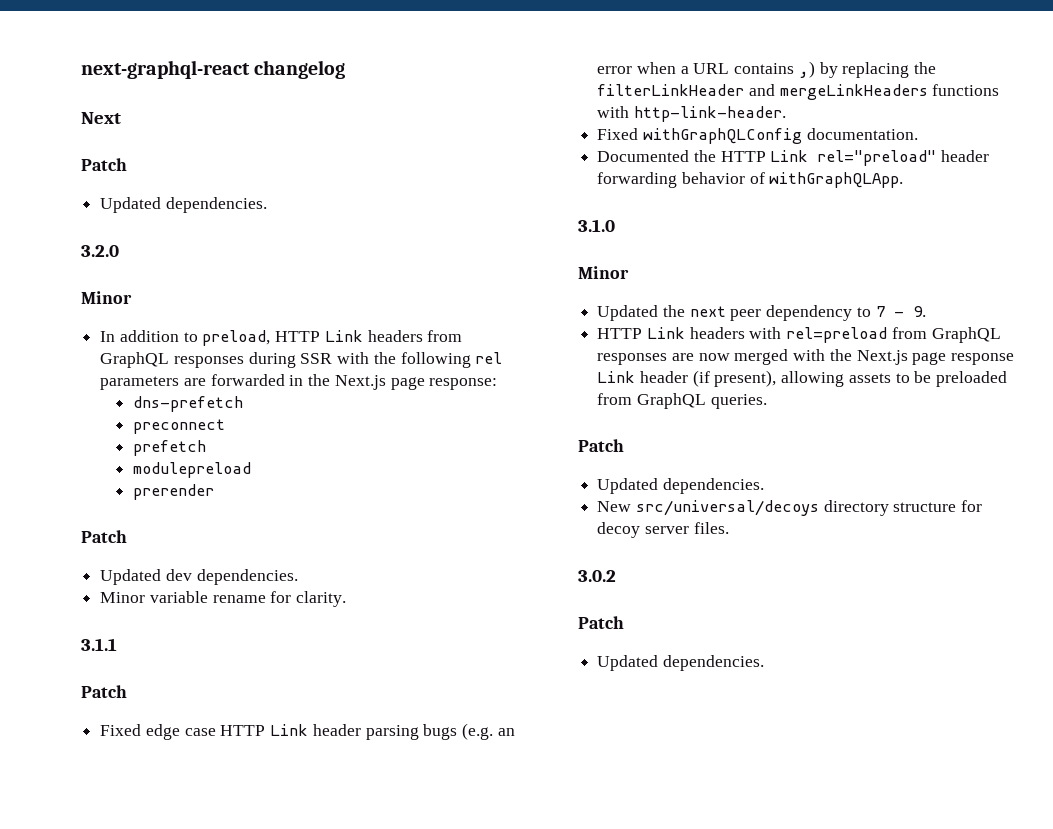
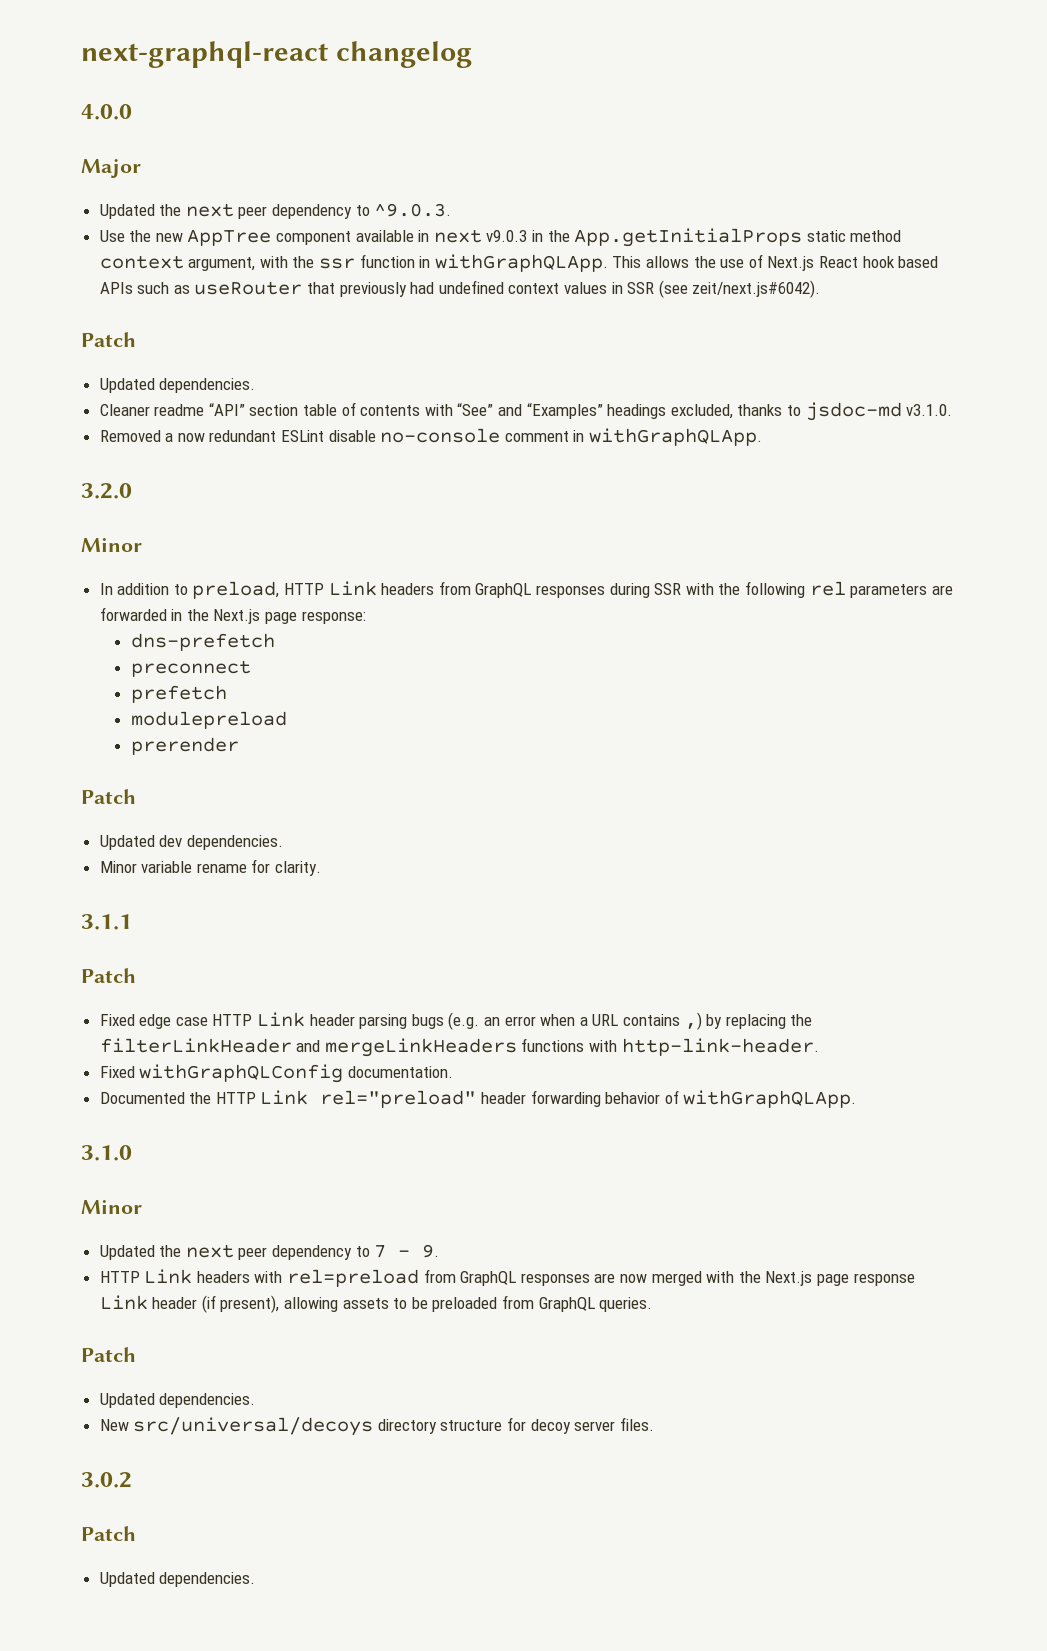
[81,112,121,124] [81,158,127,171] [100,197,267,213] Next // Patch // Updated dependencies. -> [81,104,132,120] [81,159,141,178] [99,203,452,219] [99,228,902,247] [99,254,939,272] [99,280,821,298] [81,332,136,347] [99,378,256,393] [99,402,953,421] [99,428,763,446] 4.0.0 // Major // Updated the next peer dependency to ^9.0.3. // Use the new AppTree component available in next v9.0.3 in the App.getInitialProps static method context argument, with the ssr function in withGraphQLApp. This allows the use of Next.js React hook based APIs such as useRouter that previously had undefined context values in SSR (see zeit/next.js#6042). // Patch // Updated dependencies. // Cleaner readme “API” section table of contents with “See” and “Examples” headings excluded, thanks to jsdoc-md v3.1.0. // Removed a now redundant ESLint disable no-console comment in withGraphQLApp.

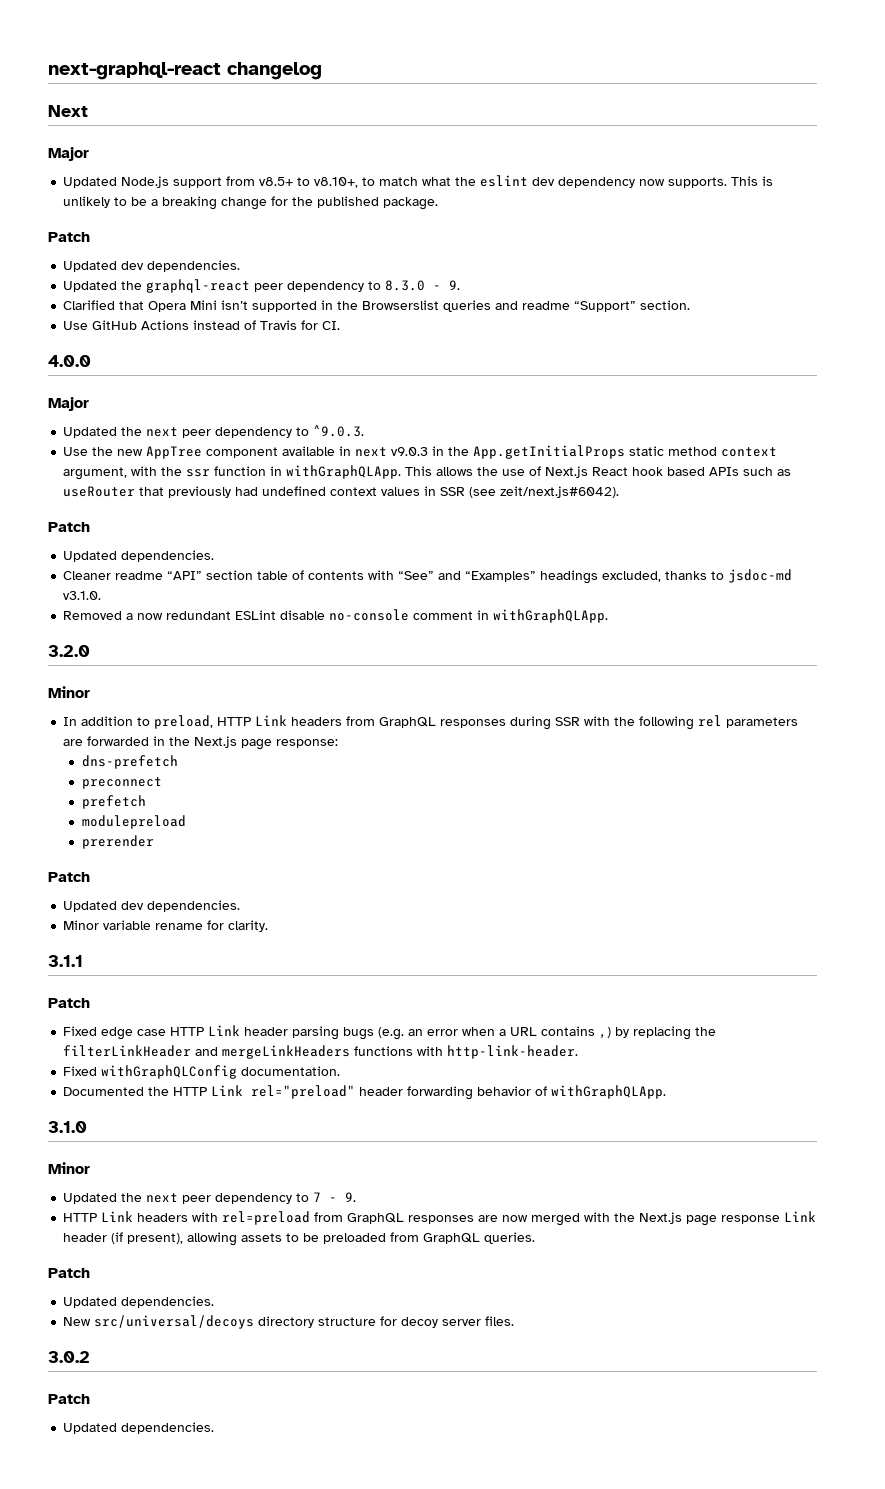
(472, 54) none -> [48,105,88,117] [48,147,89,161] [63,175,774,188] [63,196,439,210] [48,232,90,242] [63,260,241,272] [63,279,461,293] [63,300,691,312] [63,320,341,330] // Next // Major // Updated Node.js support from v8.5+ to v8.10+, to match what the eslint dev dependency now supports. This is unlikely to be a breaking change for the published package. // Patch // Updated dev dependencies. // Updated the graphql-react peer dependency to 8.3.0 - 9. // Clarified that Opera Mini isn’t supported in the Browserslist queries and readme “Support” section. // Use GitHub Actions instead of Travis for CI.

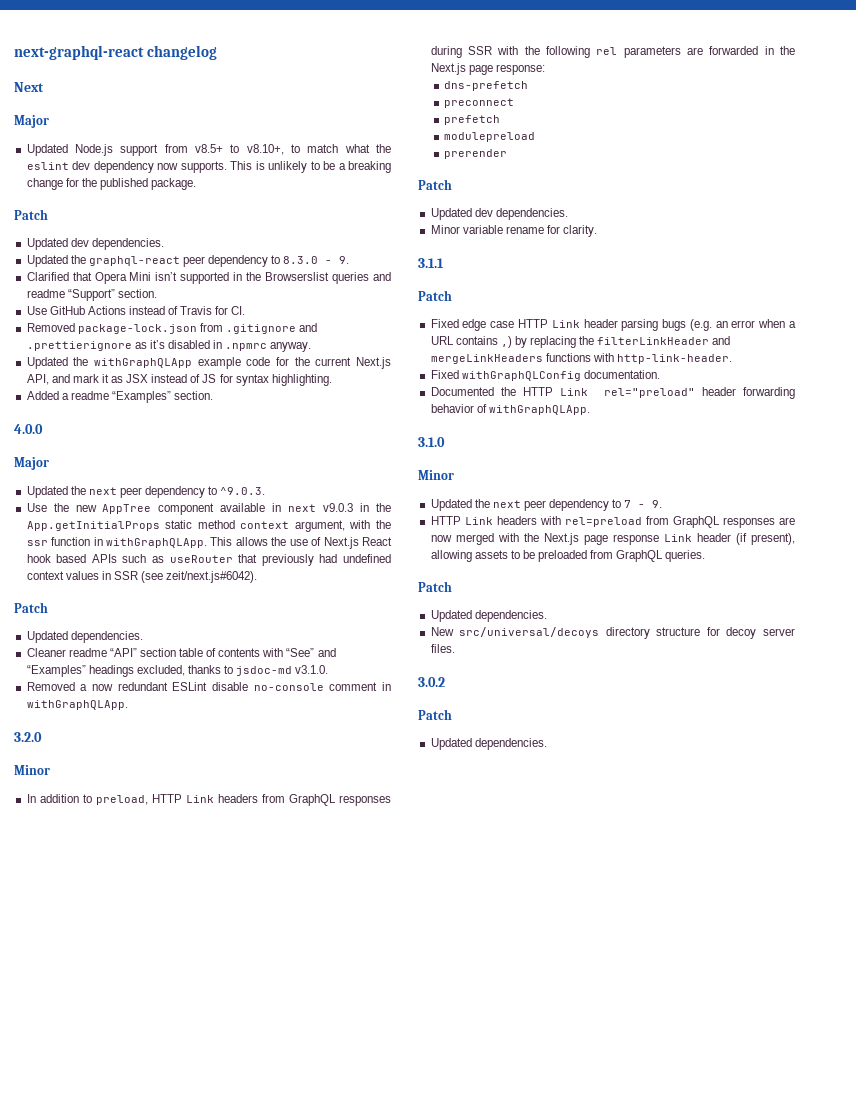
(341, 325) none -> [26,323,318,334] [26,340,312,352] [26,357,391,369] [26,374,332,386] [26,391,214,403] // Removed package-lock.json from .gitignore and .prettierignore as it’s disabled in .npmrc anyway. // Updated the withGraphQLApp example code for the current Next.js API, and mark it as JSX instead of JS for syntax highlighting. // Added a readme “Examples” section.

